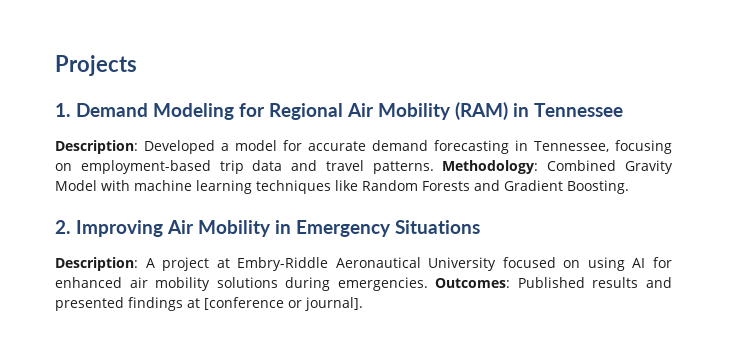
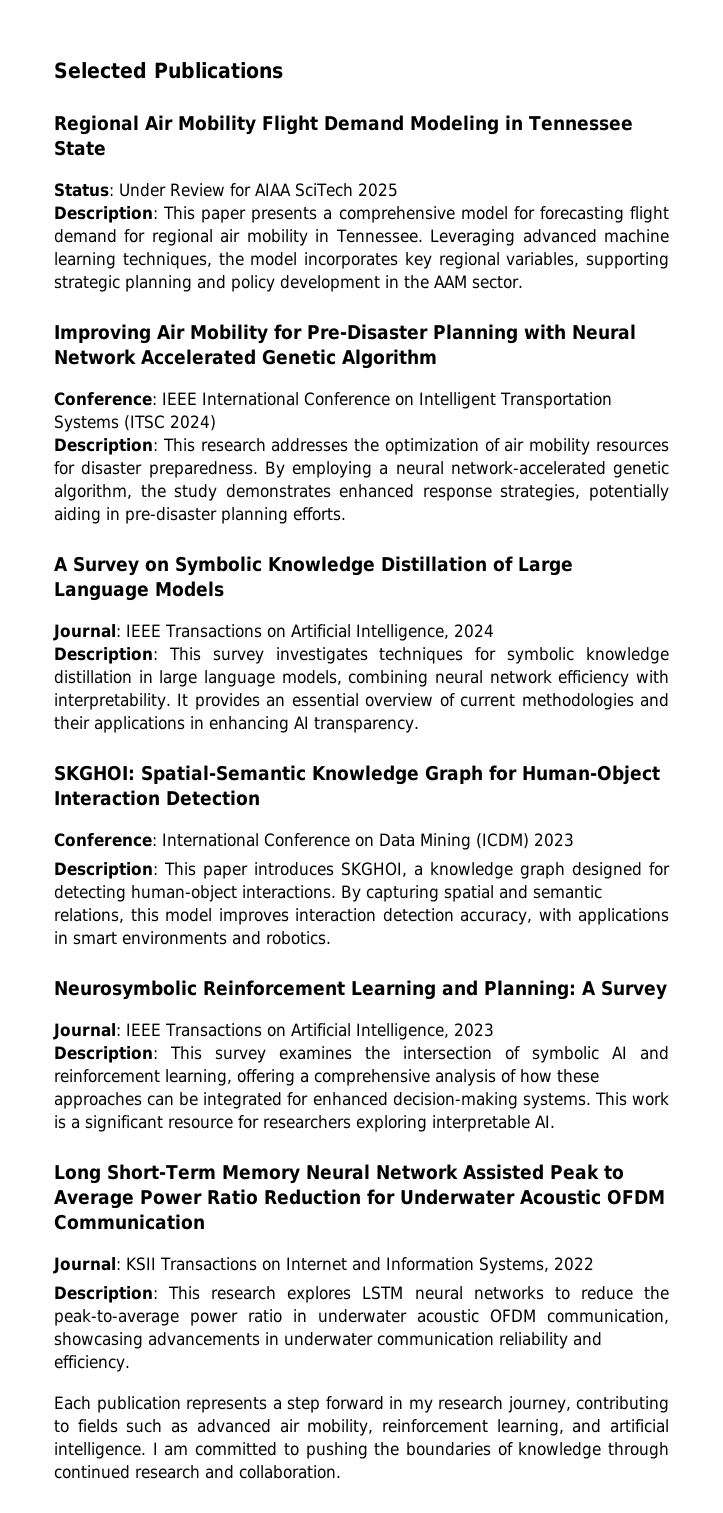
[55,55,137,76] [55,102,623,120] [55,140,672,154] [55,160,673,174] [55,180,629,194] [55,220,480,237] [55,257,672,271] [55,277,672,291] [55,297,363,311] Projects // 1. Demand Modeling for Regional Air Mobility (RAM) in Tennessee // Description: Developed a model for accurate demand forecasting in Tennessee, focusing on employment-based trip data and travel patterns. Methodology: Combined Gravity Model with machine learning techniques like Random Forests and Gradient Boosting. // 2. Improving Air Mobility in Emergency Situations // Description: A project at Embry-Riddle Aeronautical University focused on using AI for enhanced air mobility solutions during emergencies. Outcomes: Published results and presented findings at [conference or journal]. -> [54,62,283,79] [54,115,633,135] [54,140,106,156] [54,183,398,197] [54,206,669,223] [54,229,669,246] [54,252,669,269] [54,275,523,292] [54,324,636,344] [54,349,437,369] [54,392,612,409] [54,415,216,432] [54,438,669,455] [54,461,669,478] [54,484,669,501] [54,507,346,524] [54,556,573,576] [54,581,224,601] [53,624,494,641] [54,647,669,664] [54,670,669,687] [54,693,669,710] [54,716,419,733] [54,765,660,785] [54,790,260,806] [54,833,574,850] [54,862,670,879] [54,885,602,902] [54,908,669,925] [54,931,331,945] [54,980,667,1000] [53,1023,494,1040] [54,1046,669,1063] [54,1069,599,1086] [54,1092,669,1109] [54,1115,555,1132] [54,1164,624,1184] [54,1189,665,1209] [54,1214,205,1230] [53,1257,594,1274] [54,1286,669,1303] [54,1309,669,1326] [54,1332,602,1349] [54,1355,130,1372] [54,1396,669,1413] [54,1419,669,1436] [54,1442,669,1459] [54,1465,341,1479] Selected Publications // Regional Air Mobility Flight Demand Modeling in Tennessee State // Status: Under Review for AIAA SciTech 2025 // Description: This paper presents a comprehensive model for forecasting flight demand for regional air mobility in Tennessee. Leveraging advanced machine learning techniques, the model incorporates key regional variables, supporting strategic planning and policy development in the AAM sector. // Improving Air Mobility for Pre-Disaster Planning with Neural Network Accelerated Genetic Algorithm // Conference: IEEE International Conference on Intelligent Transportation Systems (ITSC 2024) // Description: This research addresses the optimization of air mobility resources for disaster preparedness. By employing a neural network-accelerated genetic algorithm, the study demonstrates enhanced response strategies, potentially aiding in pre-disaster planning efforts. // A Survey on Symbolic Knowledge Distillation of Large Language Models // Journal: IEEE Transactions on Artificial Intelligence, 2024 // Description: This survey investigates techniques for symbolic knowledge distillation in large language models, combining neural network efficiency with interpretability. It provides an essential overview of current methodologies and their applications in enhancing AI transparency. // SKGHOI: Spatial-Semantic Knowledge Graph for Human-Object Interaction Detection // Conference: International Conference on Data Mining (ICDM) 2023 // Description: This paper introduces SKGHOI, a knowledge graph designed for detecting human-object interactions. By capturing spatial and semantic relations, this model improves interaction detection accuracy, with applications in smart environments and robotics. // Neurosymbolic Reinforcement Learning and Planning: A Survey // Journal: IEEE Transactions on Artificial Intelligence, 2023 // Description: This survey examines the intersection of symbolic AI and reinforcement learning, offering a comprehensive analysis of how these approaches can be integrated for enhanced decision-making systems. This work is a significant resource for researchers exploring interpretable AI. // Long Short-Term Memory Neural Network Assisted Peak to Average Power Ratio Reduction for Underwater Acoustic OFDM Communication // Journal: KSII Transactions on Internet and Information Systems, 2022 // Description: This research explores LSTM neural networks to reduce the peak-to-average power ratio in underwater acoustic OFDM communication, showcasing advancements in underwater communication reliability and efficiency. // Each publication represents a step forward in my research journey, contributing to fields such as advanced air mobility, reinforcement learning, and artificial intelligence. I am committed to pushing the boundaries of knowledge through continued research and collaboration.

